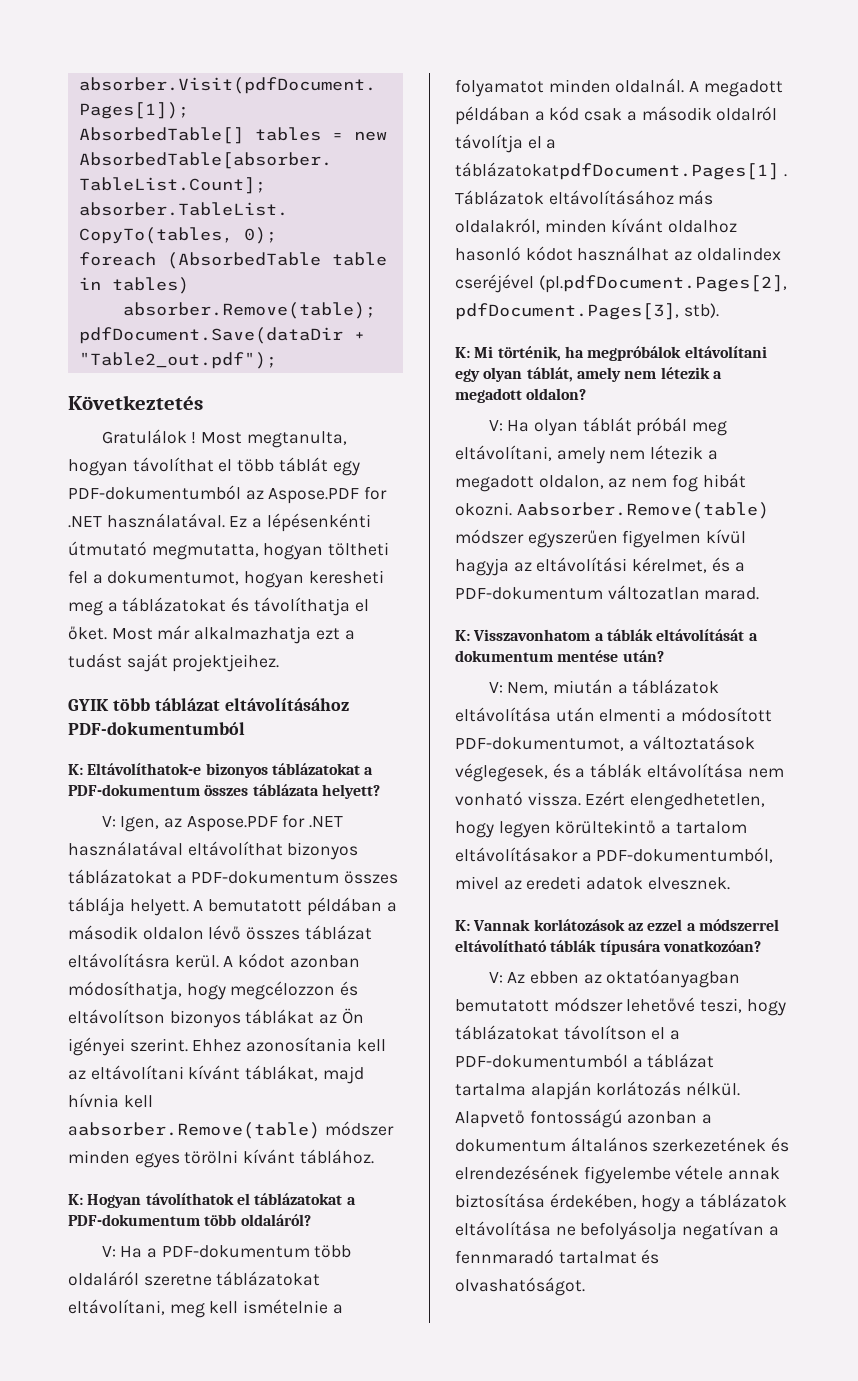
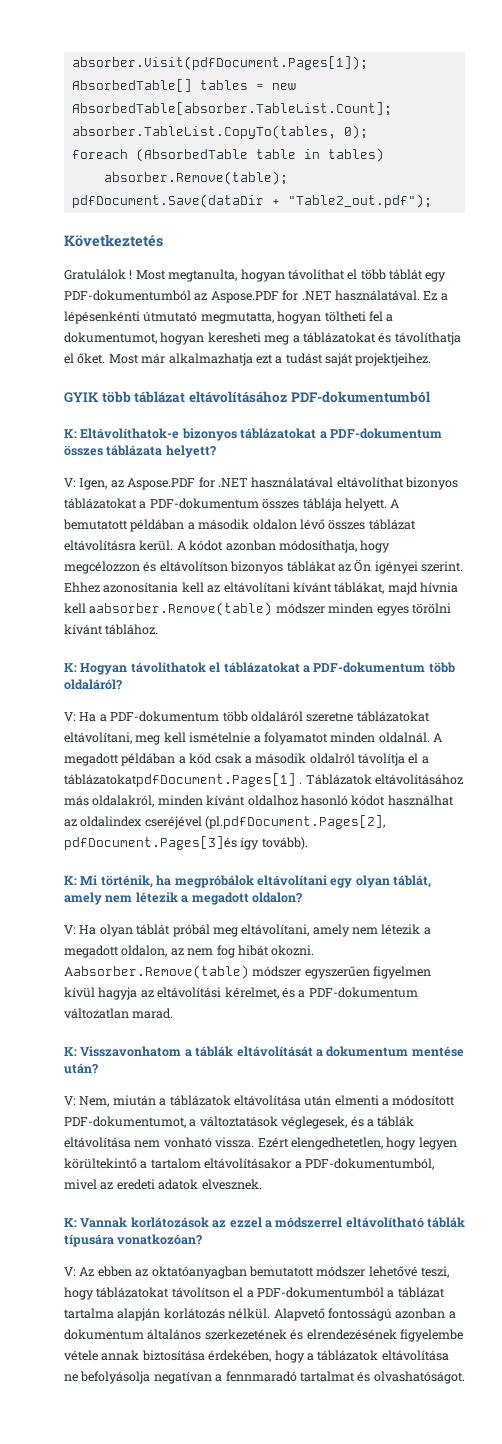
[455,303,719,320] pdfDocument.Pages[3], stb). -> [64,836,308,850] pdfDocument.Pages[3]és így tovább).

